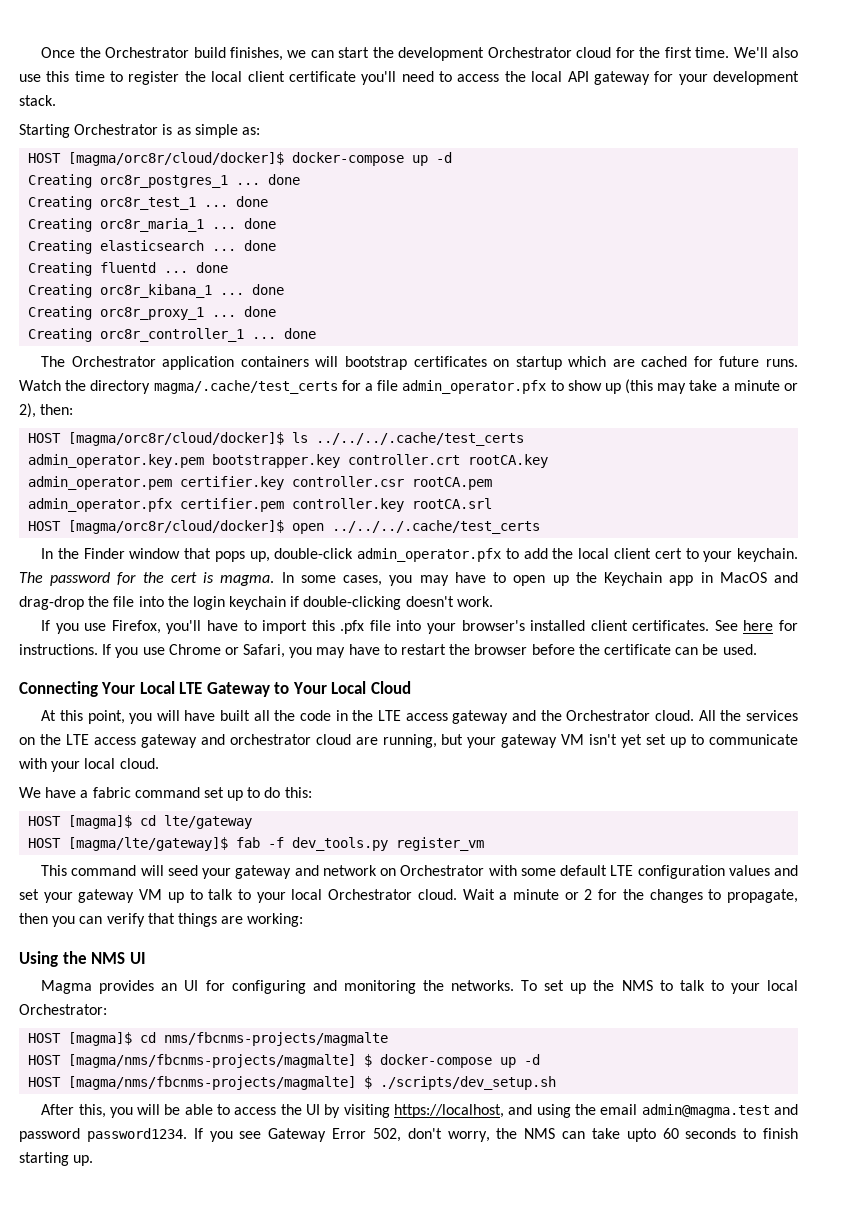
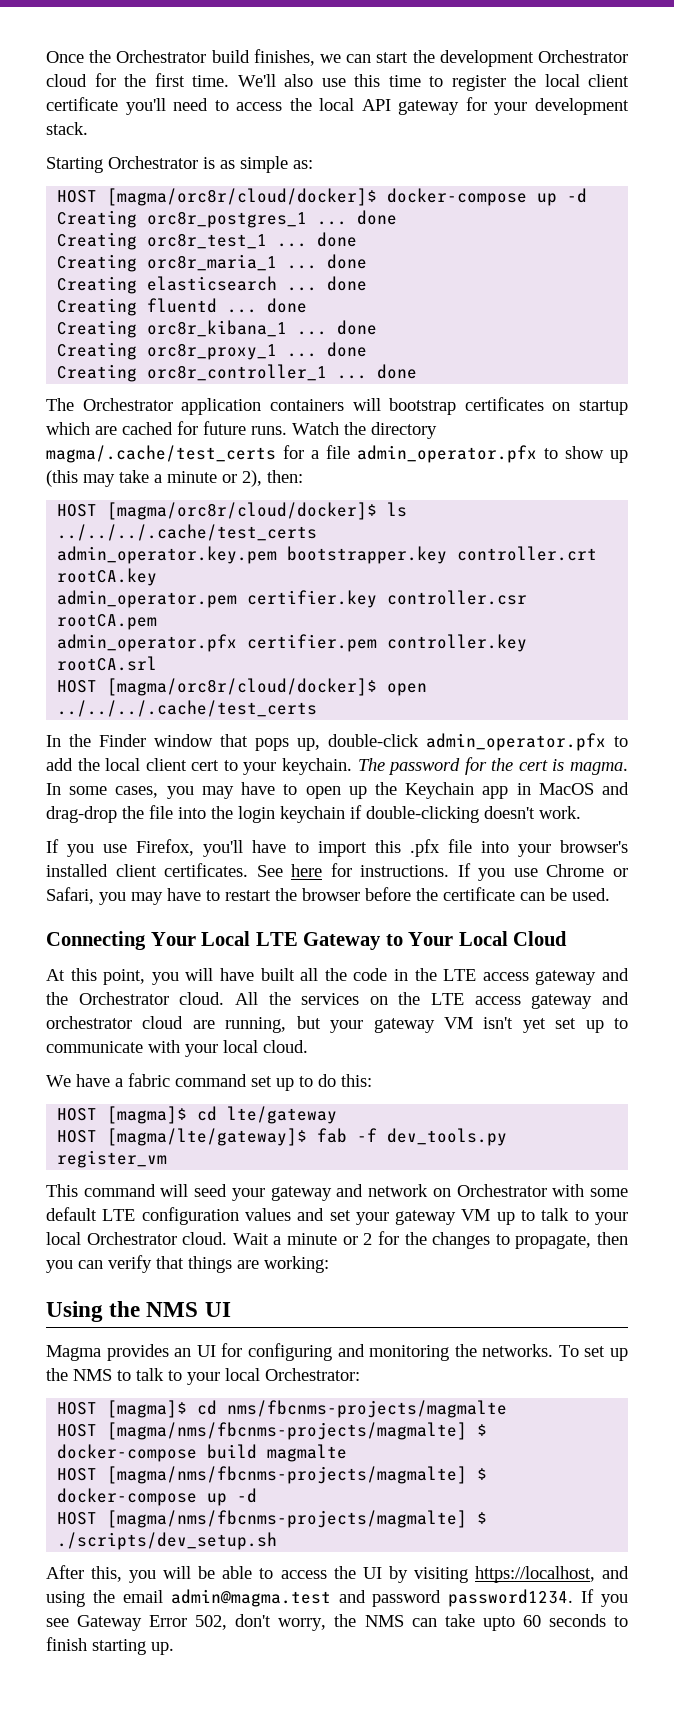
(389, 1039) none -> [57,1422,488,1440] [57,1444,348,1462] // HOST [magma/nms/fbcnms-projects/magmalte] $ docker-compose build magmalte

